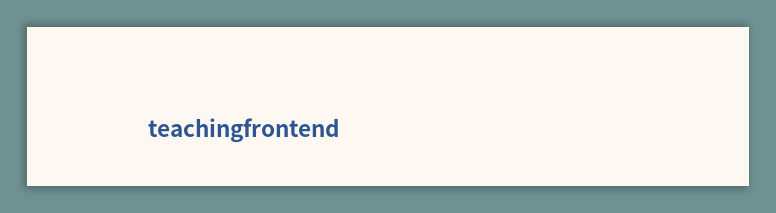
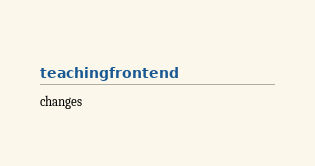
(339, 130) none -> [40,95,82,109] // changes

